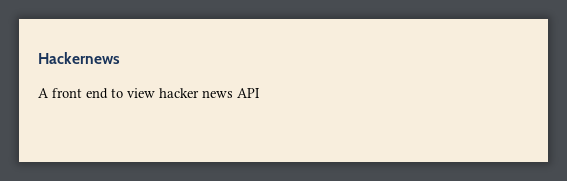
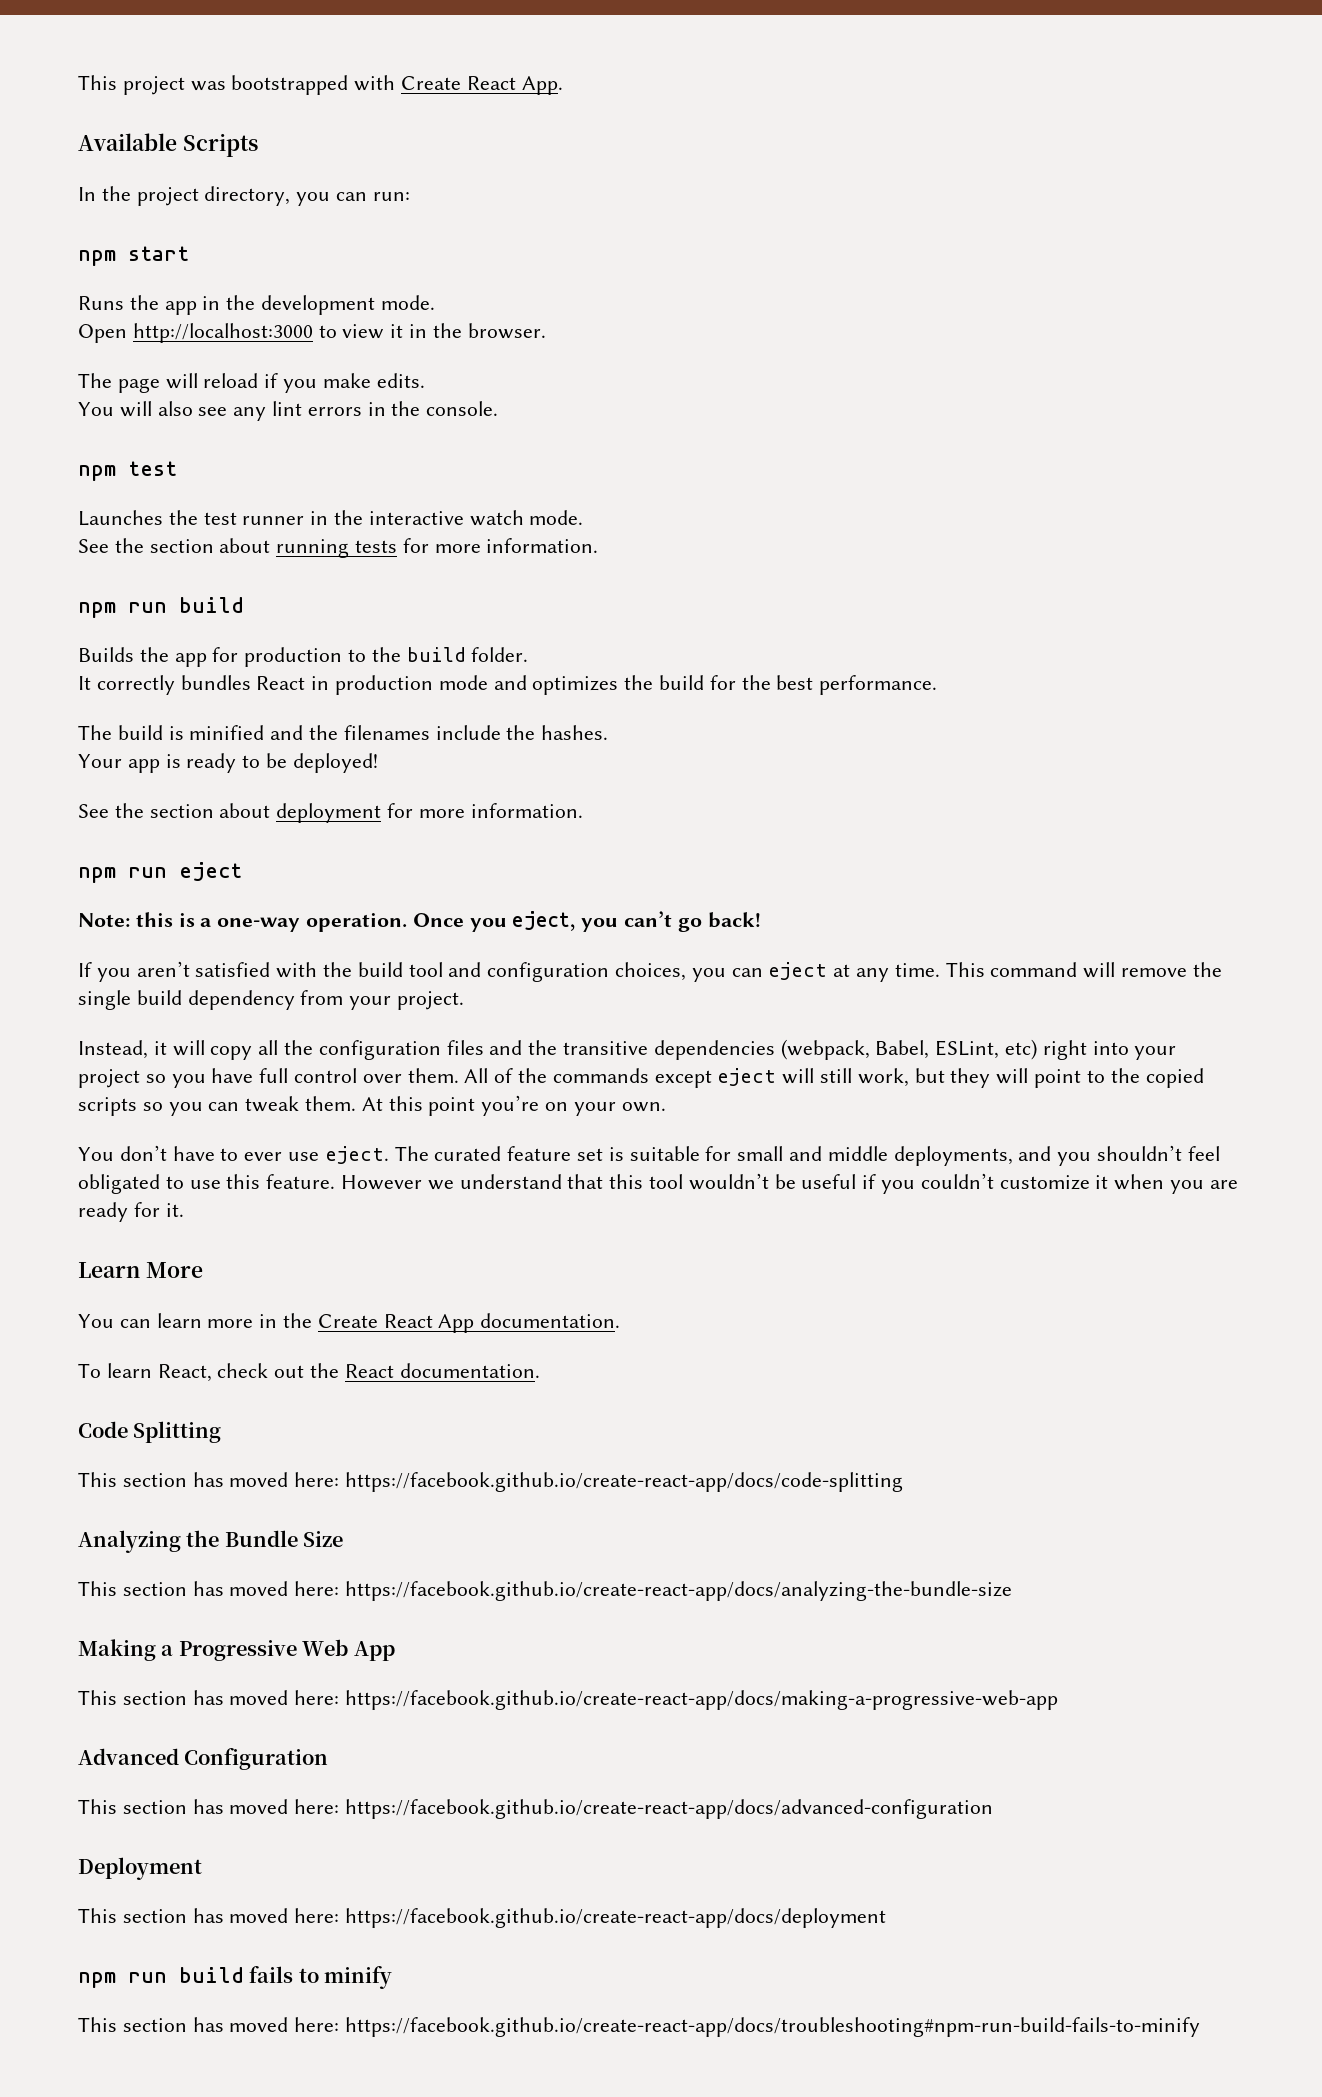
[38,52,120,64] [38,88,260,99] Hackernews // A front end to view hacker news API -> [78,75,563,95] [78,133,258,157] [78,186,410,206] [78,246,189,266] [78,295,435,315] [78,323,546,343] [78,373,425,393] [78,401,499,421] [78,461,177,481] [78,510,584,526] [78,538,599,558] [78,597,244,618] [78,647,529,667] [78,675,938,695] [78,725,609,740] [78,753,378,773] [78,803,583,823] [78,862,242,883] [78,911,761,932] [78,961,1222,982] [78,990,465,1010] [78,1039,1177,1060] [78,1068,1204,1088] [78,1095,666,1116] [78,1145,1220,1166] [78,1173,1238,1194] [78,1202,184,1222] [78,1262,203,1278] [78,1313,621,1333] [78,1363,540,1382] [78,1421,222,1443] [78,1472,904,1492] [78,1530,344,1553] [78,1581,1013,1601] [78,1639,395,1661] [78,1690,1059,1710] [78,1748,329,1770] [78,1799,994,1819] [78,1857,202,1880] [78,1908,887,1928] [78,1966,393,1989] [78,2017,1201,2037] This project was bootstrapped with Create React App. // Available Scripts // In the project directory, you can run: // npm start // Runs the app in the development mode. // Open http://localhost:3000 to view it in the browser. // The page will reload if you make edits. // You will also see any lint errors in the console. // npm test // Launches the test runner in the interactive watch mode. // See the section about running tests for more information. // npm run build // Builds the app for production to the build folder. // It correctly bundles React in production mode and optimizes the build for the best performance. // The build is minified and the filenames include the hashes. // Your app is ready to be deployed! // See the section about deployment for more information. // npm run eject // Note: this is a one-way operation. Once you eject, you can’t go back! // If you aren’t satisfied with the build tool and configuration choices, you can eject at any time. This command will remove the single build dependency from your project. // Instead, it will copy all the configuration files and the transitive dependencies (webpack, Babel, ESLint, etc) right into your project so you have full control over them. All of the commands except eject will still work, but they will point to the copied scripts so you can tweak them. At this point you’re on your own. // You don’t have to ever use eject. The curated feature set is suitable for small and middle deployments, and you shouldn’t feel obligated to use this feature. However we understand that this tool wouldn’t be useful if you couldn’t customize it when you are ready for it. // Learn More // You can learn more in the Create React App documentation. // To learn React, check out the React documentation. // Code Splitting // This section has moved here: https://facebook.github.io/create-react-app/docs/code-splitting // Analyzing the Bundle Size // This section has moved here: https://facebook.github.io/create-react-app/docs/analyzing-the-bundle-size // Making a Progressive Web App // This section has moved here: https://facebook.github.io/create-react-app/docs/making-a-progressive-web-app // Advanced Configuration // This section has moved here: https://facebook.github.io/create-react-app/docs/advanced-configuration // Deployment // This section has moved here: https://facebook.github.io/create-react-app/docs/deployment // npm run build fails to minify // This section has moved here: https://facebook.github.io/create-react-app/docs/troubleshooting#npm-run-build-fails-to-minify

